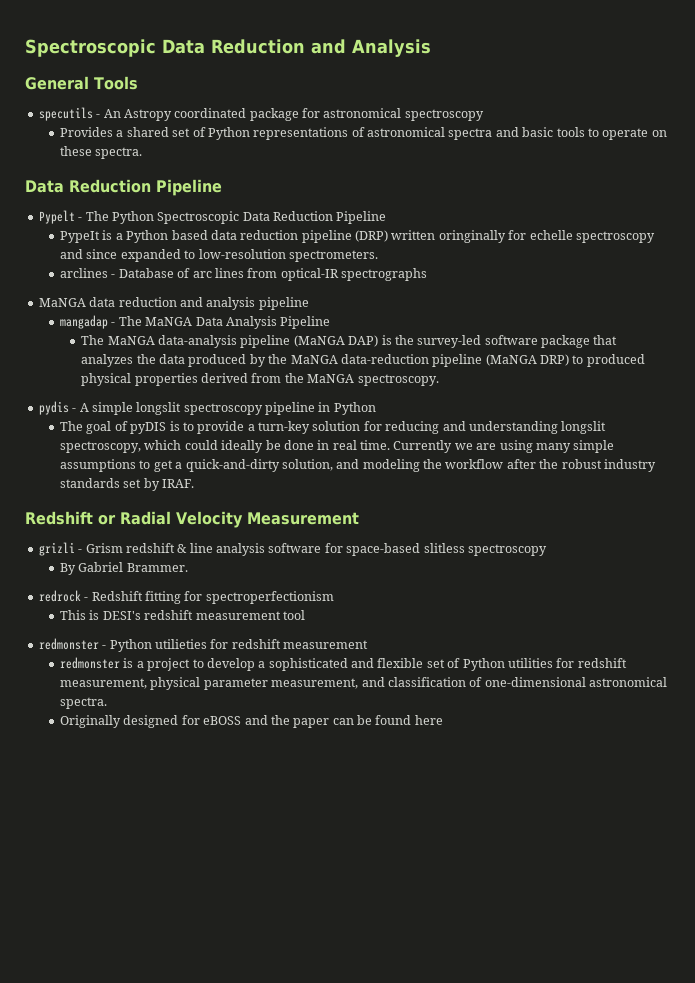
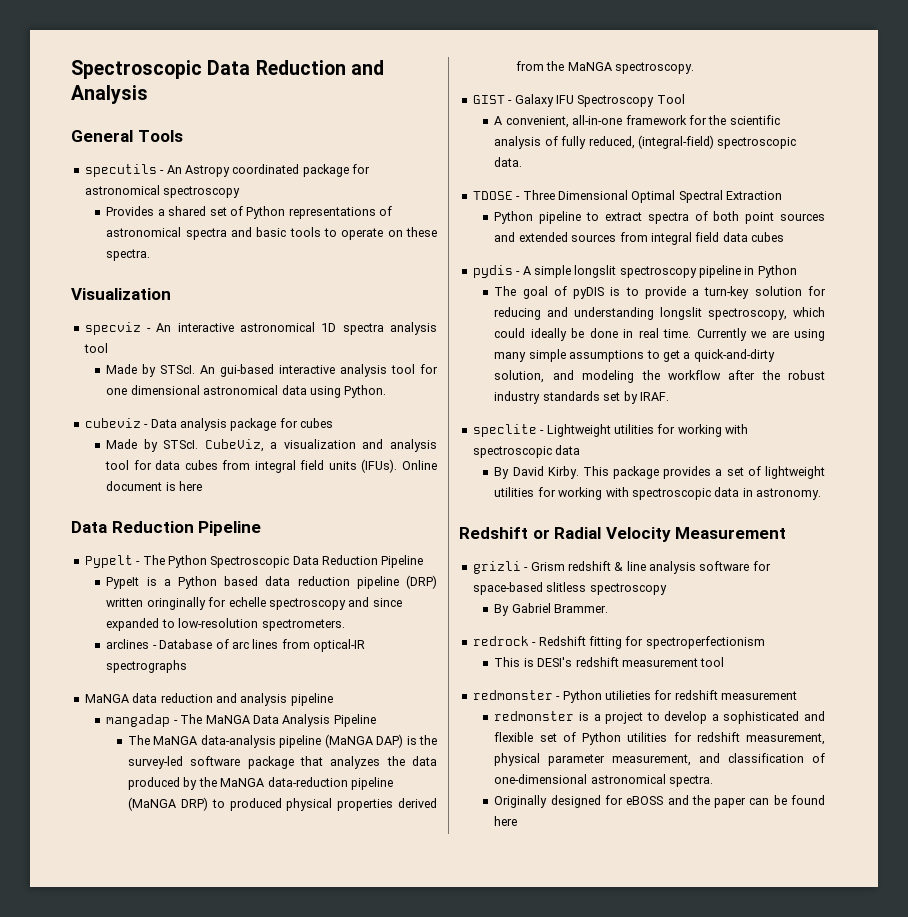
(143, 153) none -> [71,288,171,300] [84,322,437,335] [83,343,108,353] [106,364,438,377] [106,385,387,398] [84,418,333,431] [106,439,437,452] [105,459,437,473] [106,481,203,491] // Visualization // specviz - An interactive astronomical 1D spectra analysis tool // Made by STScI. An gui-based interactive analysis tool for one dimensional astronomical data using Python. // cubeviz - Data analysis package for cubes // Made by STScI. CubeViz, a visualization and analysis tool for data cubes from integral field units (IFUs). Online document is here
(439, 380) none -> [472,94,685,107] [494,115,780,128] [494,135,797,149] [494,157,523,167] [472,190,782,203] [494,211,825,224] [494,232,785,245] // GIST - Galaxy IFU Spectroscopy Tool // A convenient, all-in-one framework for the scientific analysis of fully reduced, (integral-field) spectroscopic data. // TDOSE - Three Dimensional Optimal Spectral Extraction // Python pipeline to extract spectra of both point sources and extended sources from integral field data cubes
(195, 483) none -> [472,424,748,437] [472,445,581,458] [494,466,825,479] [494,487,822,500] // speclite - Lightweight utilities for working with spectroscopic data // By David Kirby. This package provides a set of lightweight utilities for working with spectroscopic data in astronomy.

